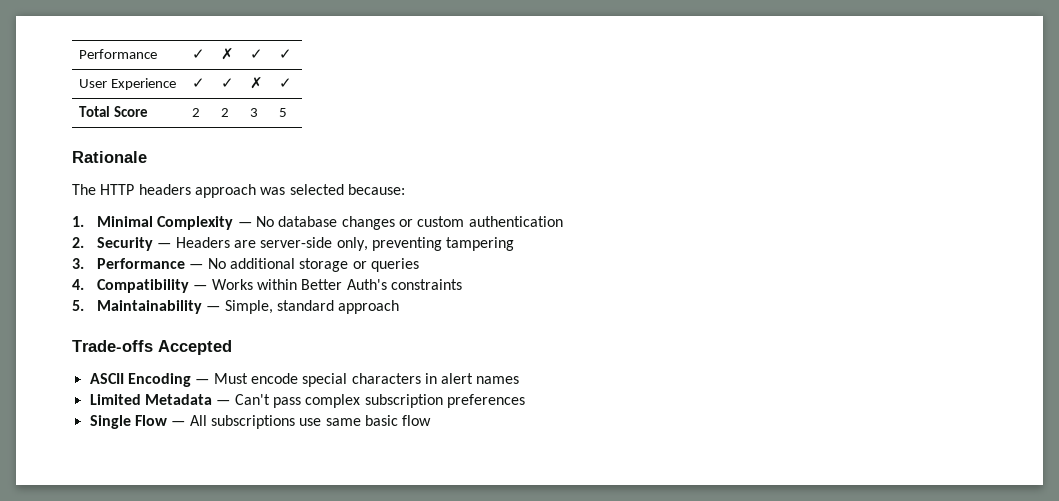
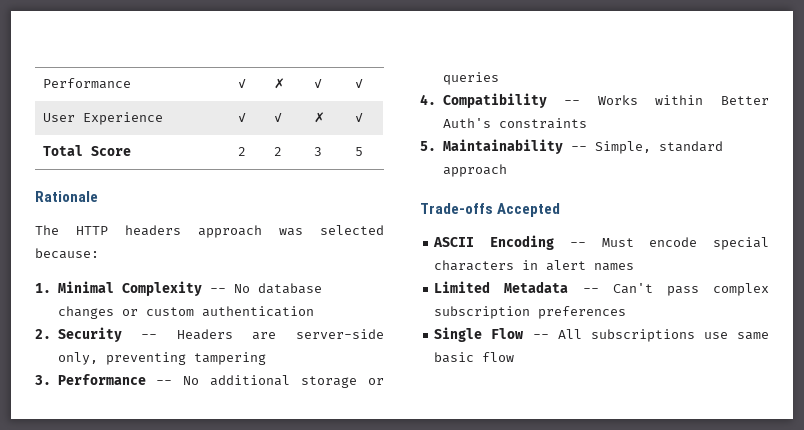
[237,222,252,227] — -> [209,288,226,293] --
[157,243,172,248] — -> [141,334,158,339] --
[189,264,204,269] — -> [156,380,173,385] --
[193,285,208,290] — -> [564,100,581,105] --
[206,306,221,311] — -> [570,146,587,151] --
[195,379,210,384] — -> [569,242,586,247] --
[216,400,231,405] — -> [582,288,599,293] --
[171,421,186,426] — -> [532,334,549,339] --

